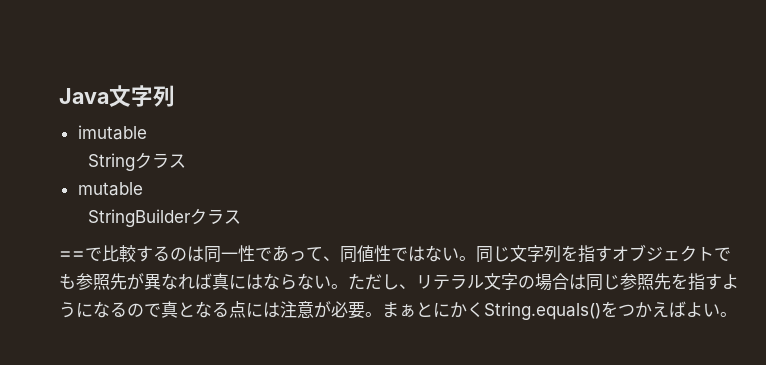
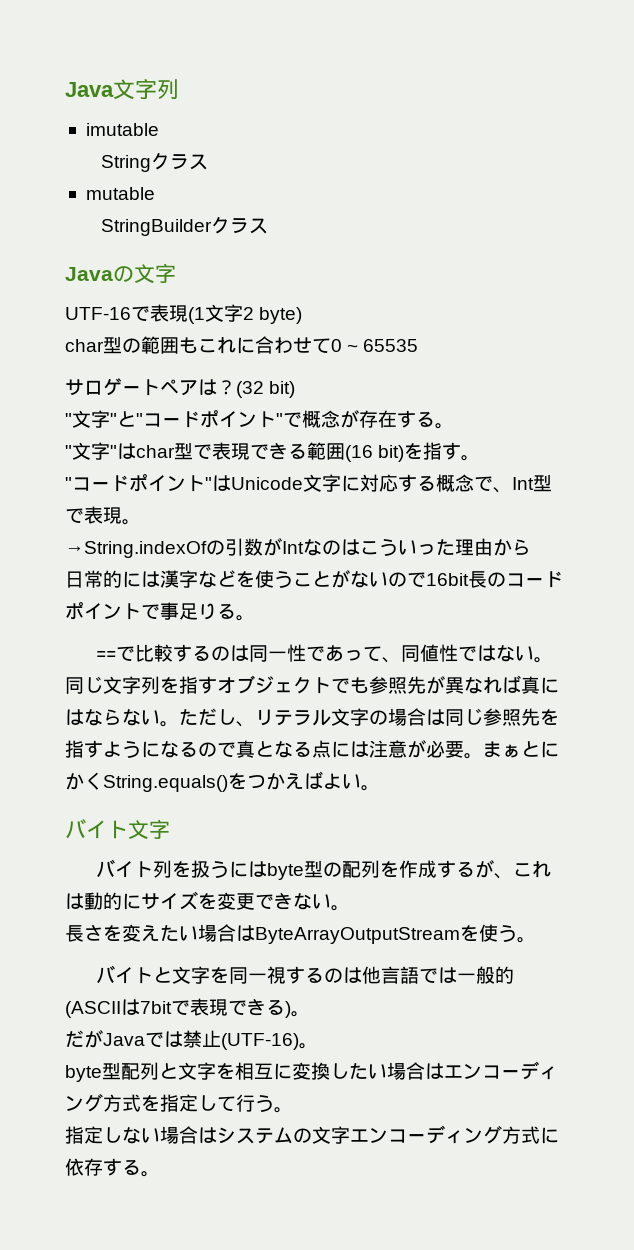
(242, 217) none -> [65,263,176,284] [65,304,303,324] [65,336,419,354] [65,378,296,398] [65,410,454,429] [65,442,481,462] [65,474,552,493] [65,506,141,525] [65,538,531,558] [65,570,563,588] [65,602,255,621] // Javaの文字 // UTF-16で表現(1文字2 byte) // char型の範囲もこれに合わせて0 ~ 65535 // サロゲートペアは？(32 bit) // "文字"と"コードポイント"で概念が存在する。 // "文字"はchar型で表現できる範囲(16 bit)を指す。 // "コードポイント"はUnicode文字に対応する概念で、Int型で表現。 // →String.indexOfの引数がIntなのはこういった理由から // 日常的には漢字などを使うことがないので16bit長のコードポイントで事足りる。
(737, 314) none -> [65,819,170,840] [95,859,551,880] [65,891,350,911] [65,924,536,944] [95,965,514,984] [65,998,310,1018] [65,1030,318,1050] [65,1061,558,1082] [65,1094,293,1113] [65,1125,559,1144] [65,1158,160,1177] // バイト文字 // バイト列を扱うにはbyte型の配列を作成するが、これは動的にサイズを変更できない。 // 長さを変えたい場合はByteArrayOutputStreamを使う。 // バイトと文字を同一視するのは他言語では一般的(ASCIIは7bitで表現できる)。 // だがJavaでは禁止(UTF-16)。 // byte型配列と文字を相互に変換したい場合はエンコーディング方式を指定して行う。 // 指定しない場合はシステムの文字エンコーディング方式に依存する。

